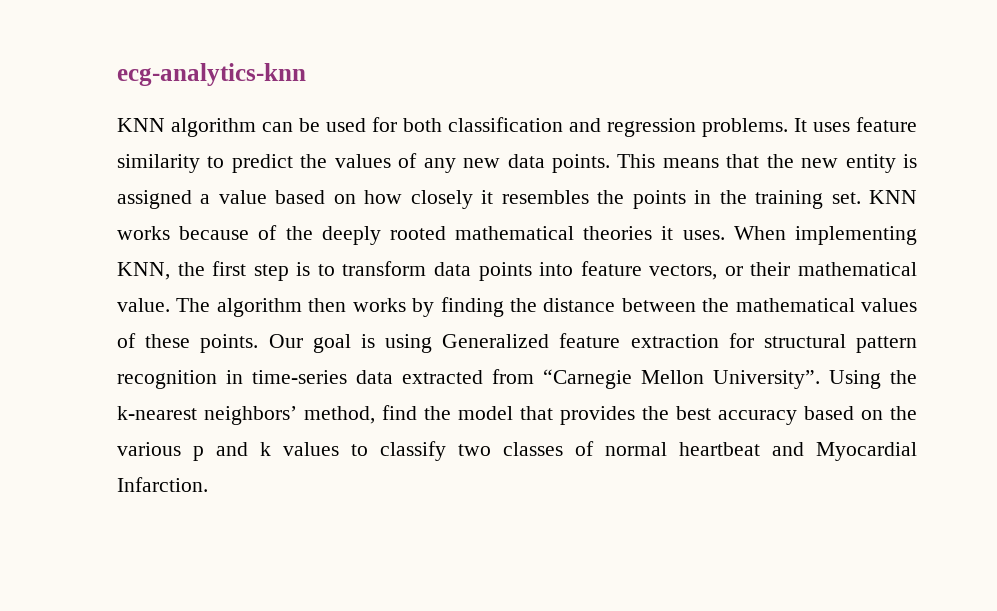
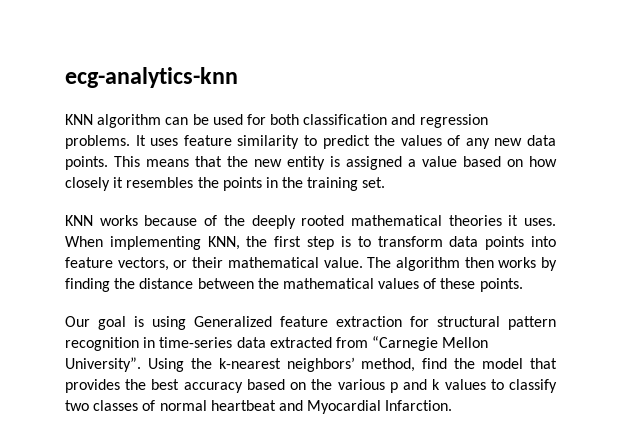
(861, 198) none -> (386, 182) //
(259, 343) none -> (523, 285) //

